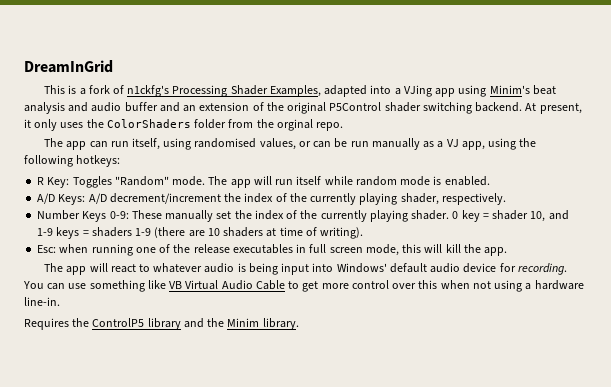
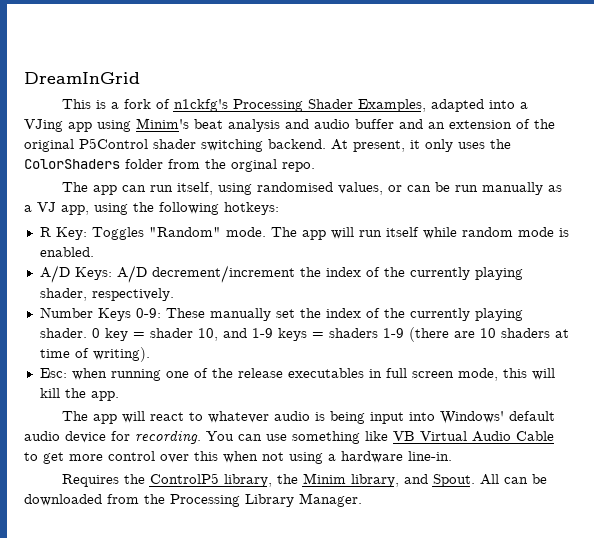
[147,318,299,330] library and the Minim library. -> [223,473,547,487] [24,493,362,507] library, the Minim library, and Spout. All can be downloaded from the Processing Library Manager.

